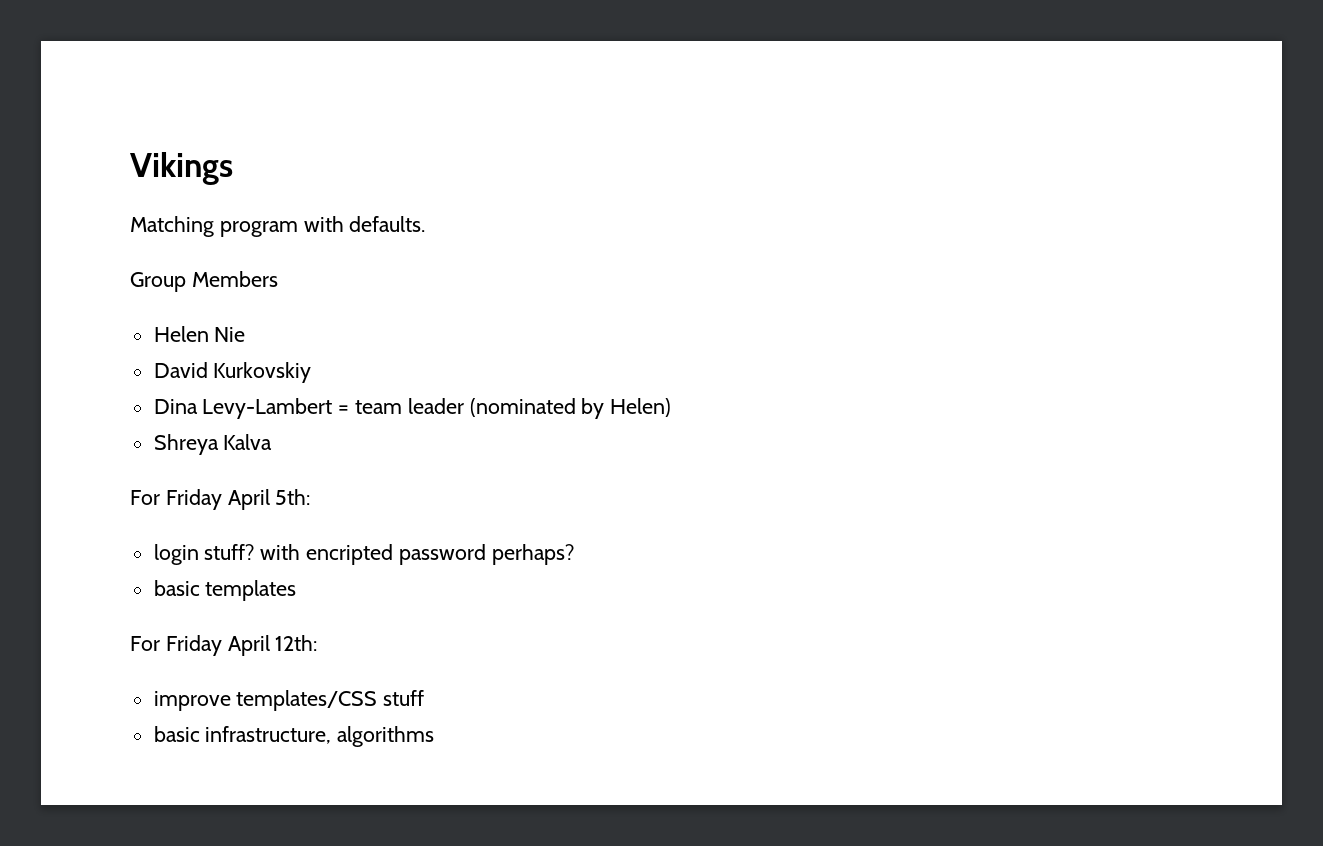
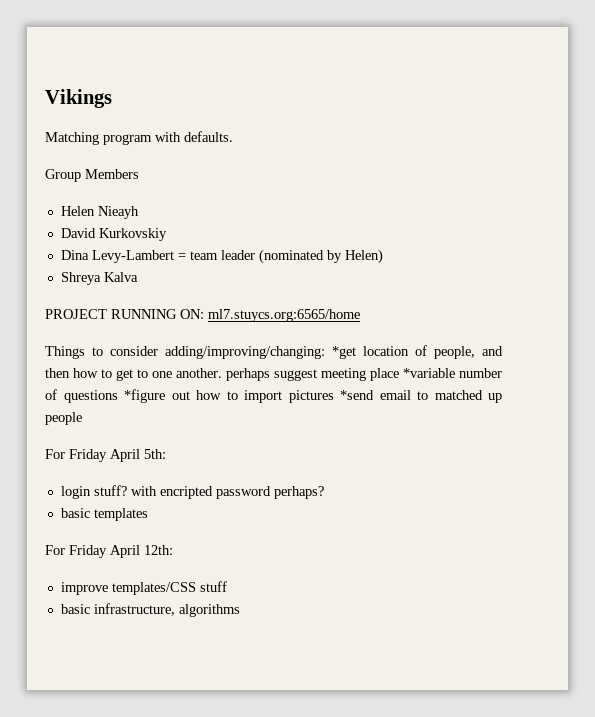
[214,327,246,342] Nie -> [97,206,139,219] Nieayh
(273, 442) none -> [45,309,360,322] [45,345,503,359] [45,368,502,381] [45,389,502,403] [45,412,82,425] // PROJECT RUNNING ON: ml7.stuycs.org:6565/home // Things to consider adding/improving/changing: *get location of people, and then how to get to one another. perhaps suggest meeting place *variable number of questions *figure out how to import pictures *send email to matched up people

